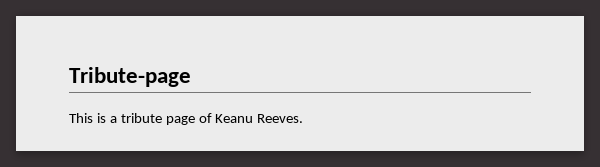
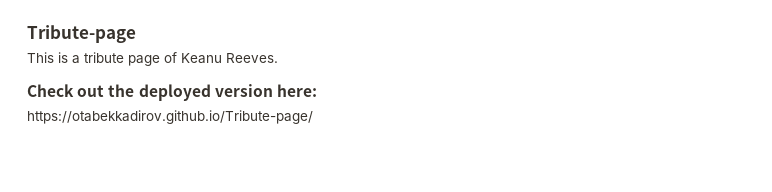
(304, 118) none -> [27,84,317,101] [27,110,313,124] // Check out the deployed version here: // https://otabekkadirov.github.io/Tribute-page/

